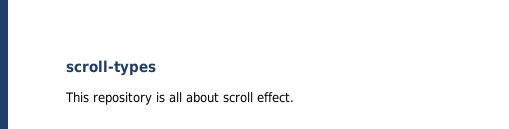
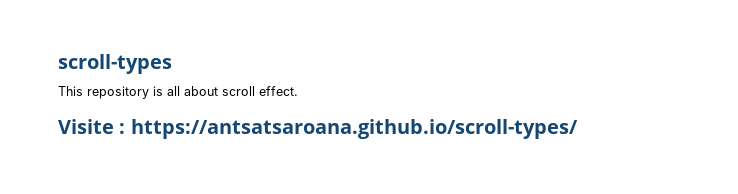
(294, 97) none -> [58,119,578,139] // Visite : https://antsatsaroana.github.io/scroll-types/

